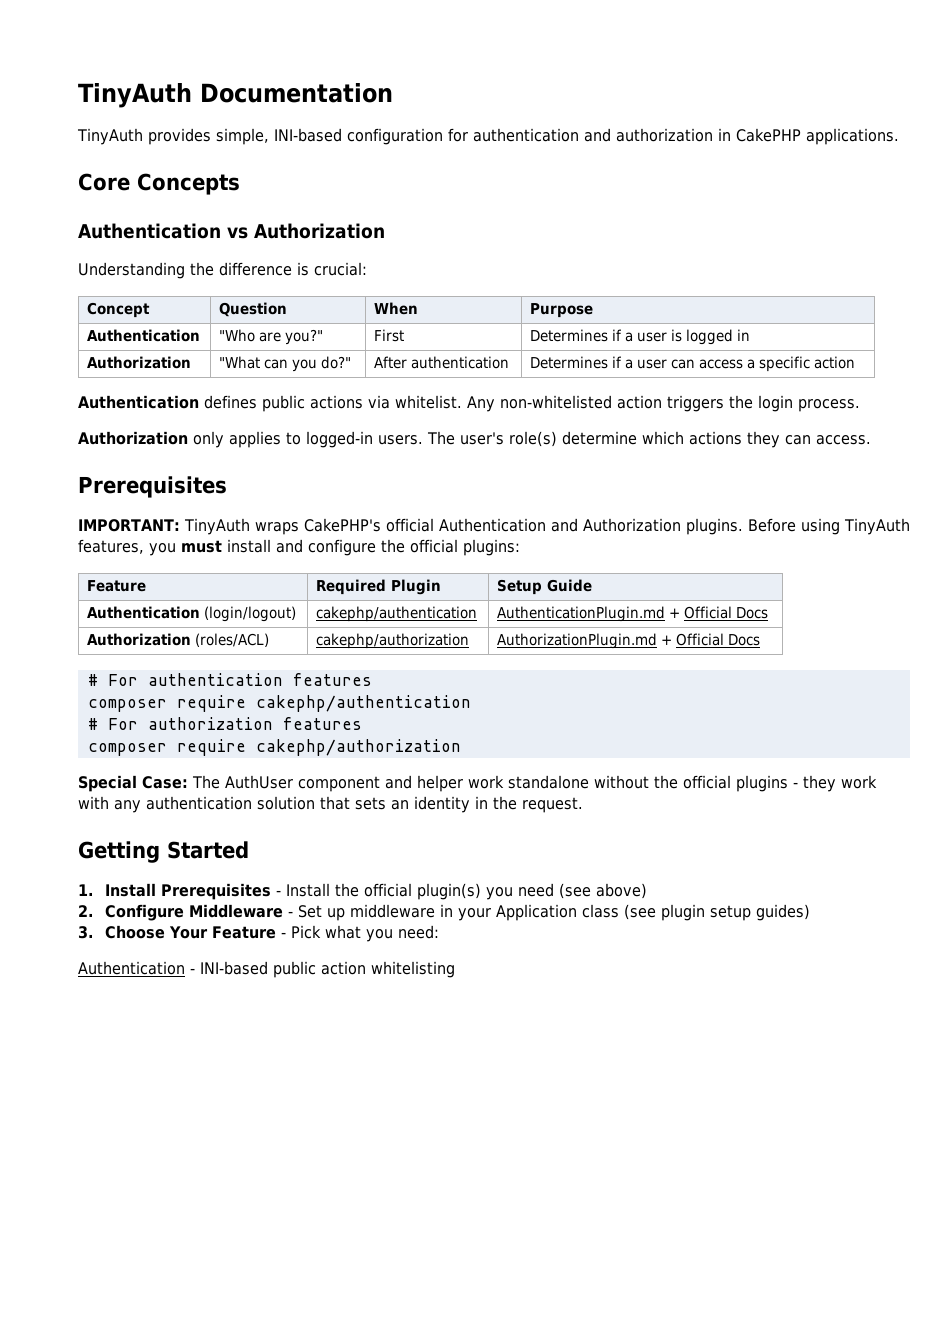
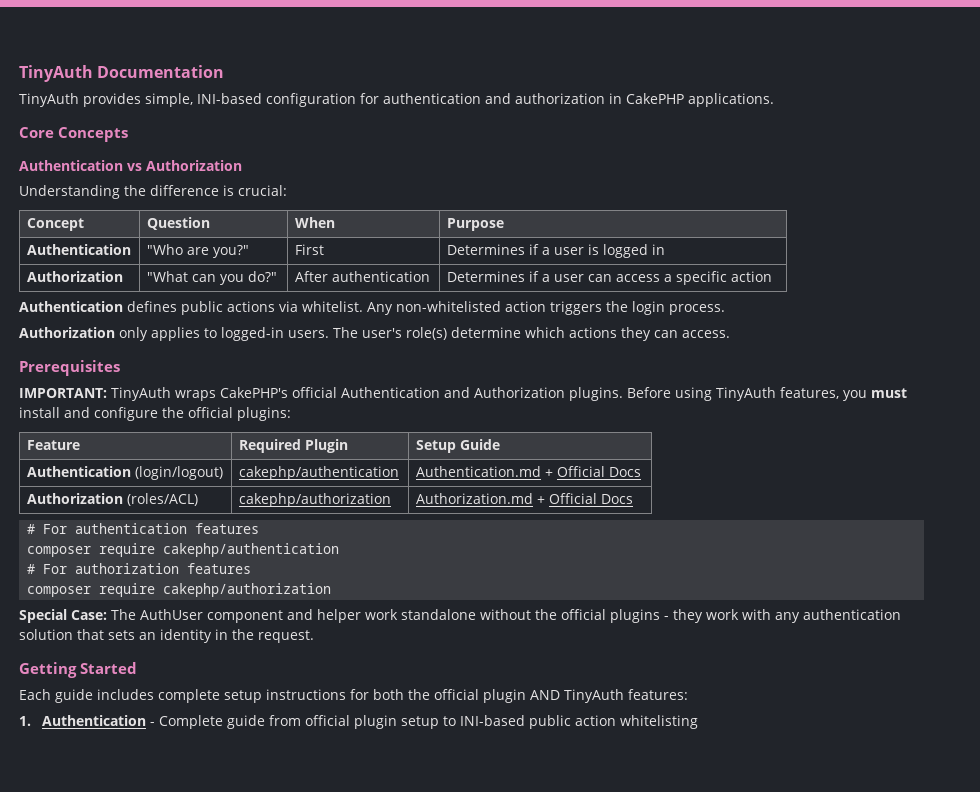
[497,606,666,622] AuthenticationPlugin.md -> [415,466,541,477] Authentication.md
[497,633,658,649] AuthorizationPlugin.md -> [415,493,533,504] Authorization.md
[78,883,647,900] [78,904,810,921] [78,925,439,942] [78,961,195,975] 1. Install Prerequisites - Install the official plugin(s) you need (see above) // 2. Configure Middleware - Set up middleware in your Application class (see plugin setup guides) // 3. Choose Your Feature - Pick what you need: // Authentication - -> [19,689,688,703] [19,715,456,729] Each guide includes complete setup instructions for both the official plugin AND TinyAuth features: // 1. Authentication - Complete guide from official plugin setup to

